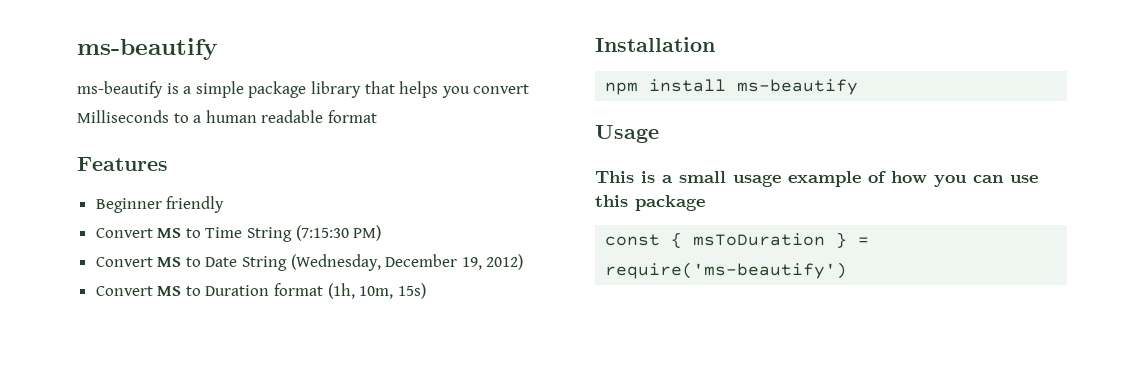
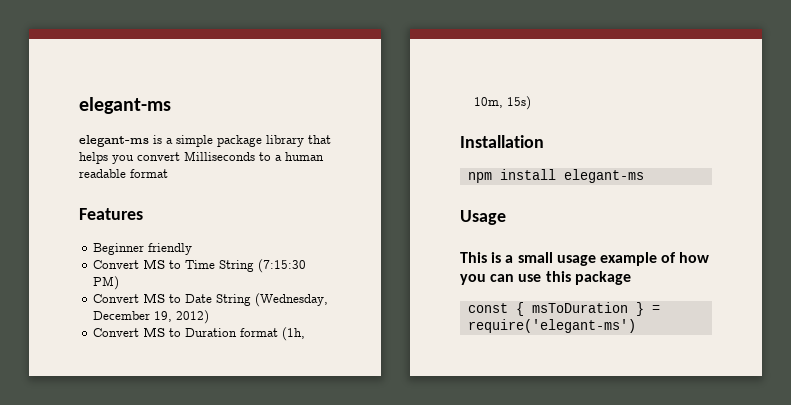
[77,38,218,60] [77,81,163,98] ms-beautify // ms-beautify -> [79,97,171,114] [79,135,149,147] elegant-ms // elegant-ms
[737,79,859,95] ms-beautify -> [563,169,644,183] elegant-ms
[605,262,848,279] require('ms-beautify') -> [467,319,636,333] require('elegant-ms')

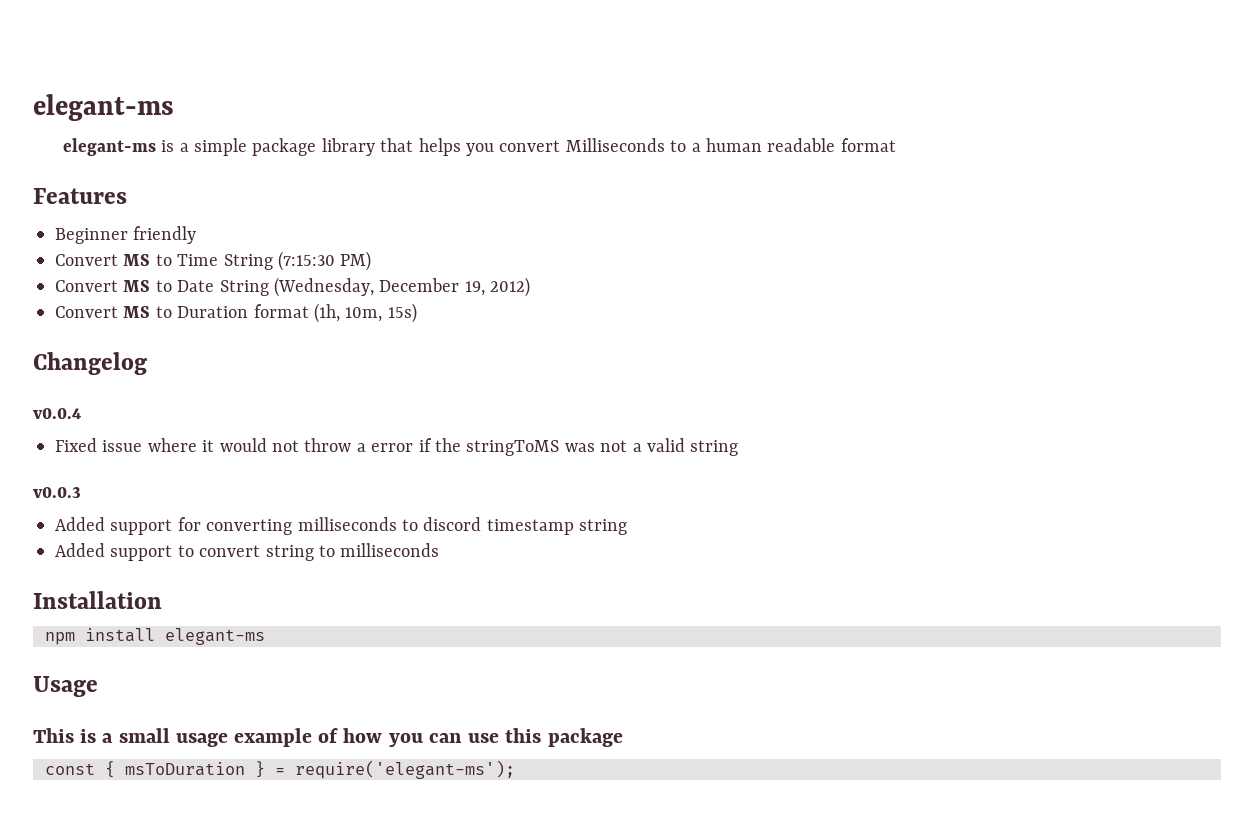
(532, 103) none -> [33,352,147,375] [33,408,81,419] [55,438,739,456] [33,487,81,498] [55,517,628,535] [55,543,440,561] // Changelog // v0.0.4 // Fixed issue where it would not throw a error if the stringToMS was not a valid string // v0.0.3 // Added support for converting milliseconds to discord timestamp string // Added support to convert string to milliseconds
[467,319,636,333] require('elegant-ms') -> [295,760,515,779] require('elegant-ms');

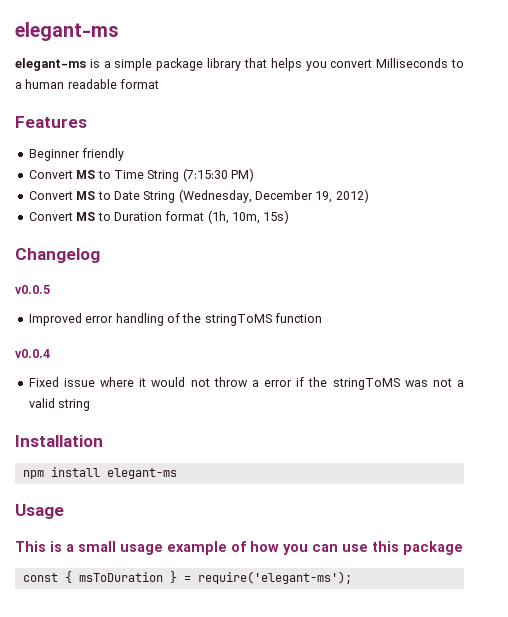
(147, 363) none -> [15,285,50,294] [28,313,322,326] // v0.0.5 // Improved error handling of the stringToMS function
[33,487,81,498] [55,517,628,535] [55,543,440,561] // v0.0.3 // Added support for converting milliseconds to discord timestamp string // Added support to convert string to milliseconds -> (91, 405) none

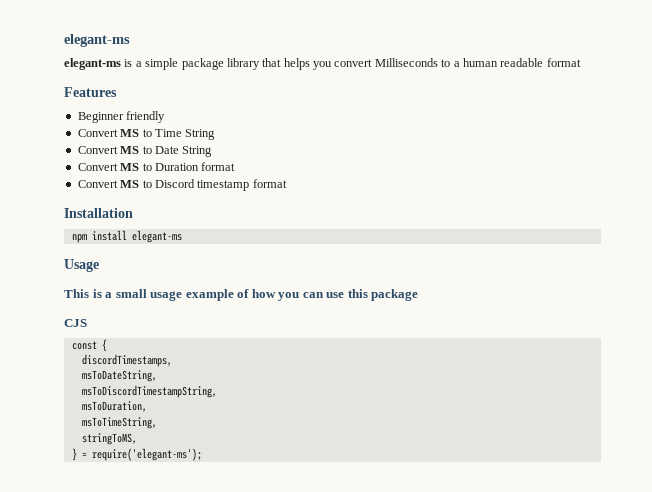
[182,168,254,182] (7:15:30 PM) -> (216, 134) none
[178,189,369,203] (Wednesday, December 19, 2012) -> (213, 151) none
[207,210,290,224] [15,248,100,263] [15,285,50,294] [28,313,322,326] [15,349,50,358] [28,377,464,390] [28,398,91,411] (1h, 10m, 15s) // Changelog // v0.0.5 // Improved error handling of the stringToMS function // v0.0.4 // Fixed issue where it would not throw a error if the stringToMS was not a valid string -> [77,179,287,191] // Convert MS to Discord timestamp format
(463, 548) none -> [64,319,87,327] // CJS
[78,572,163,582] msToDuration -> [81,354,172,367] [81,370,157,382] [81,385,217,398] [81,401,147,412] [81,417,157,429] [81,433,137,445] // discordTimestamps, // msToDateString, // msToDiscordTimestampString, // msToDuration, // msToTimeString, // stringToMS, //

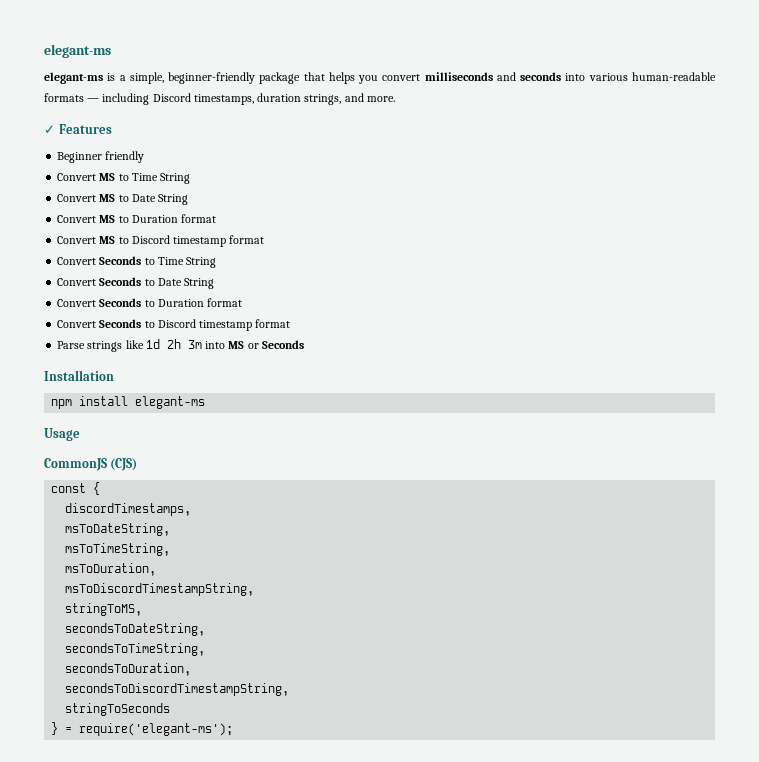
[145,58,260,70] simple package library -> [129,72,301,84] simple, beginner-friendly package
[374,58,581,67] Milliseconds to a human readable format // -> [424,72,716,81] [44,93,395,105] [44,125,55,134] milliseconds and seconds into various human-readable formats — including Discord timestamps, duration strings, and more. // ✓
(287, 183) none -> [57,256,217,268] [57,277,215,289] [57,298,243,307] [57,319,291,331] [57,339,304,352] // Convert Seconds to Time String // Convert Seconds to Date String // Convert Seconds to Duration format // Convert Seconds to Discord timestamp format // Parse strings like 1d 2h 3m into MS or Seconds
[64,289,419,301] [64,319,87,327] This is a small usage example of how you can use this package // CJS -> [44,458,138,471] CommonJS (CJS)
[81,385,217,398] msToDiscordTimestampString, -> [65,543,171,556] msToTimeString,
[81,417,157,429] msToTimeString, -> [65,583,255,596] msToDiscordTimestampString,
(137, 439) none -> [65,623,206,636] [65,643,206,656] [65,663,192,676] [65,683,290,696] [65,703,171,716] // secondsToDateString, // secondsToTimeString, // secondsToDuration, // secondsToDiscordTimestampString, // stringToSeconds

